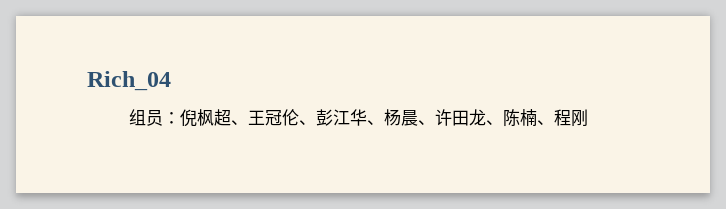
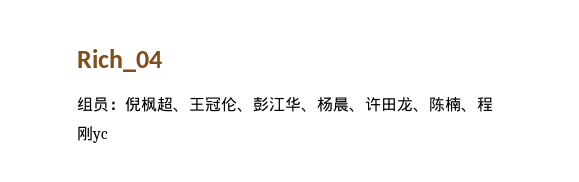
(588, 118) none -> [92,131,108,143] yc

